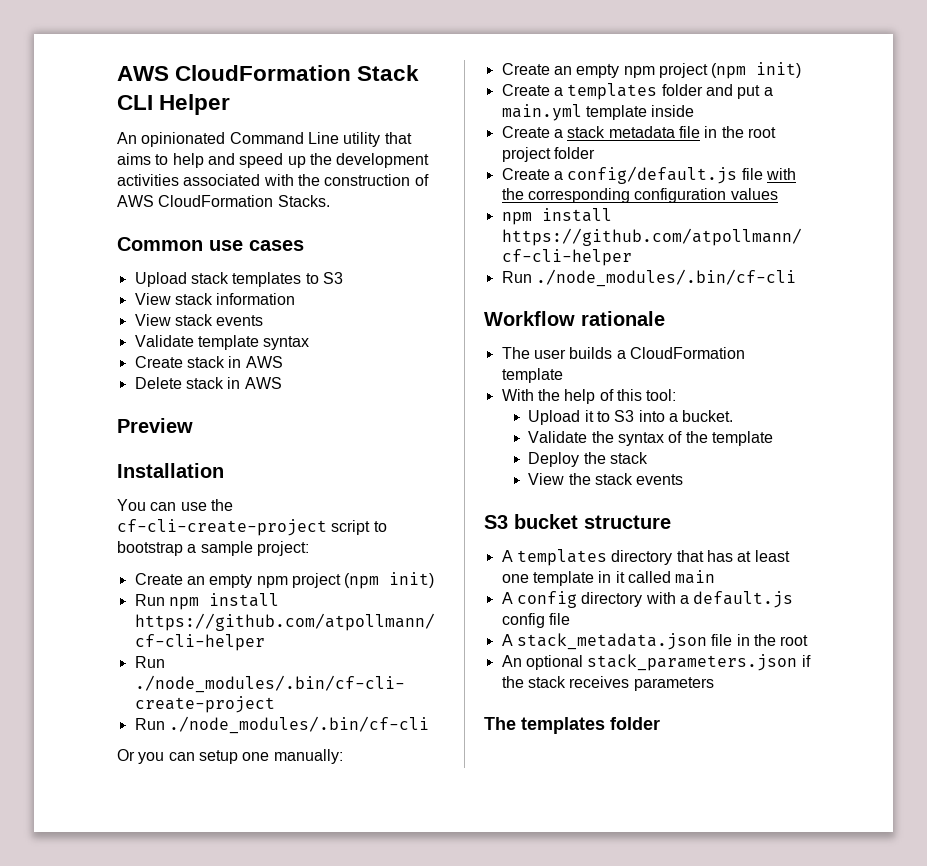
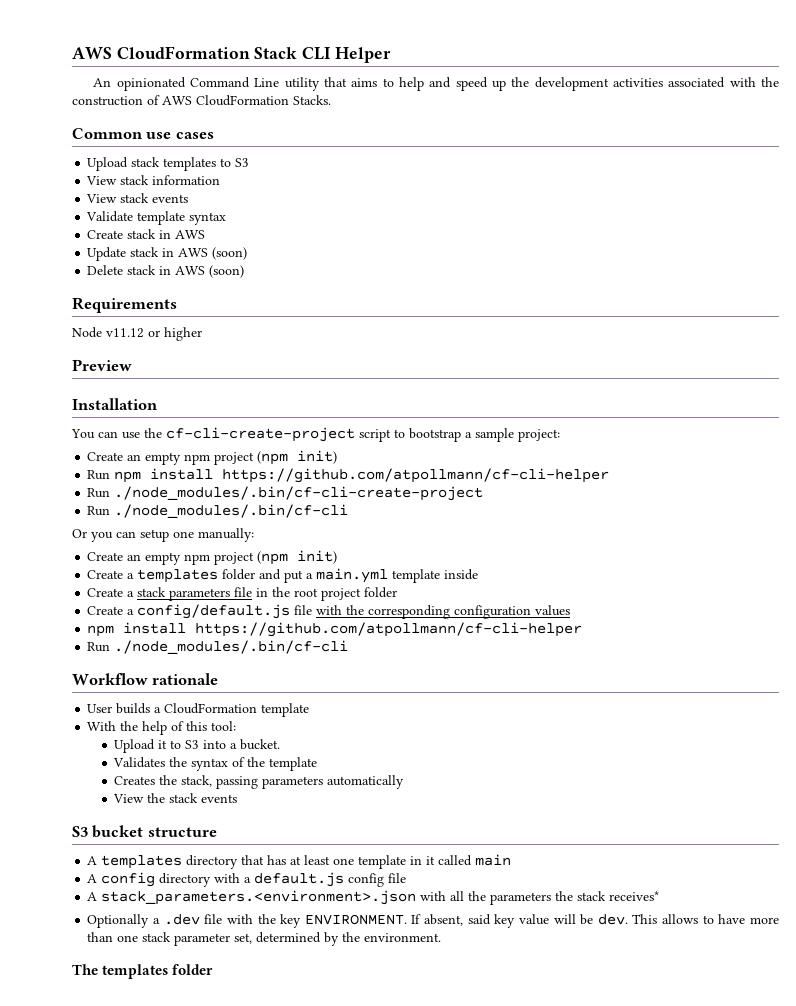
(283, 362) none -> [87,247,248,261] // Update stack in AWS (soon)
(282, 383) none -> [209,265,245,278] [72,297,177,313] [72,327,202,341] (soon) // Requirements // Node v11.12 or higher
[608,126,675,138] metadata -> [169,588,231,601] parameters
[501,347,566,359] The user -> [87,704,113,713] User
[528,431,588,443] Validate -> [113,757,166,768] Validates
[528,452,649,467] Deploy the stack -> [114,775,405,789] Creates the stack, passing parameters automatically
[516,633,809,650] [501,654,811,671] [501,676,714,691] stack_metadata.json file in the root // An optional stack_parameters.json if the stack receives parameters -> [101,890,660,905] [87,914,779,928] [87,932,442,946] stack_parameters.<environment>.json with all the parameters the stack receives* // Optionally a .dev file with the key ENVIRONMENT. If absent, said key value will be dev. This allows to have more than one stack parameter set, determined by the environment.

